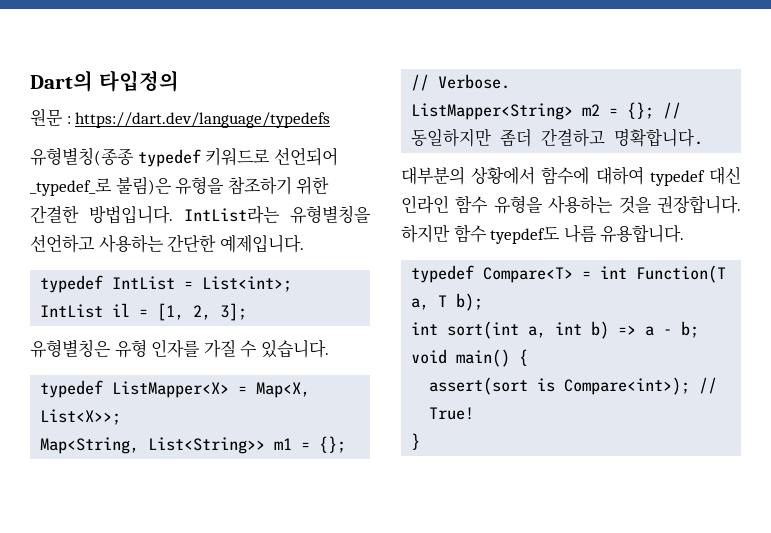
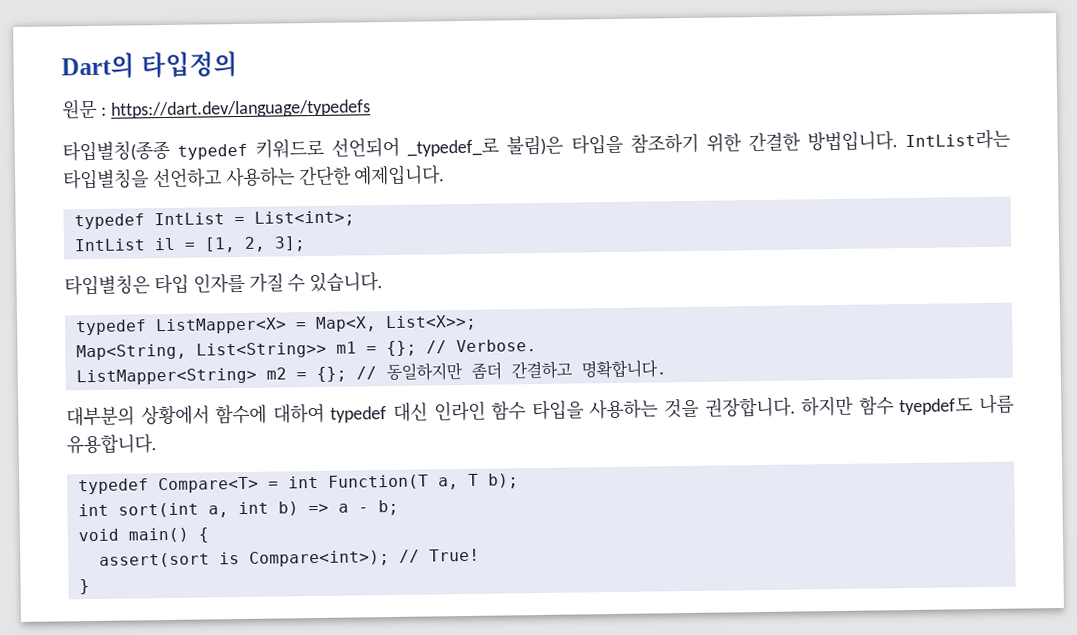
[30,147,134,166] 유형별칭(종종 -> [62,139,170,162] 타입별칭(종종
[175,176,225,195] 유형을 -> [570,133,623,155] 타입을
[290,205,371,224] 유형별칭을 -> [62,168,149,190] 타입별칭을
[30,339,147,358] 유형별칭은 유형 -> [64,273,189,296] 타입별칭은 타입
[493,195,543,214] 유형을 -> [531,399,584,421] 타입을

